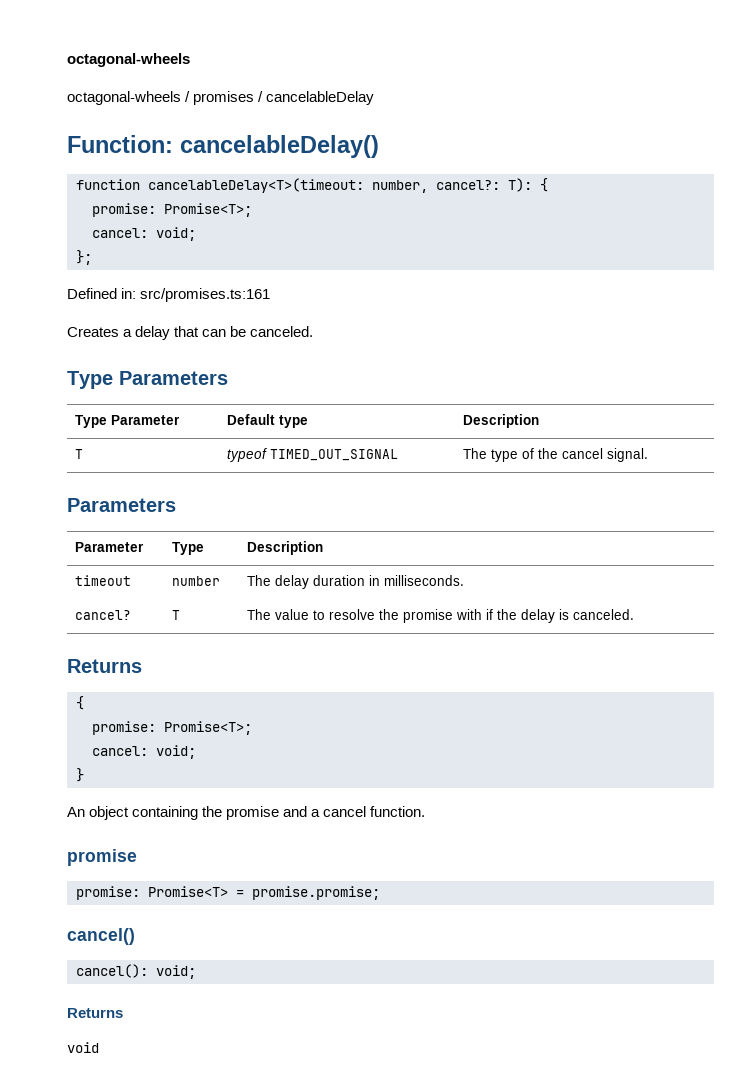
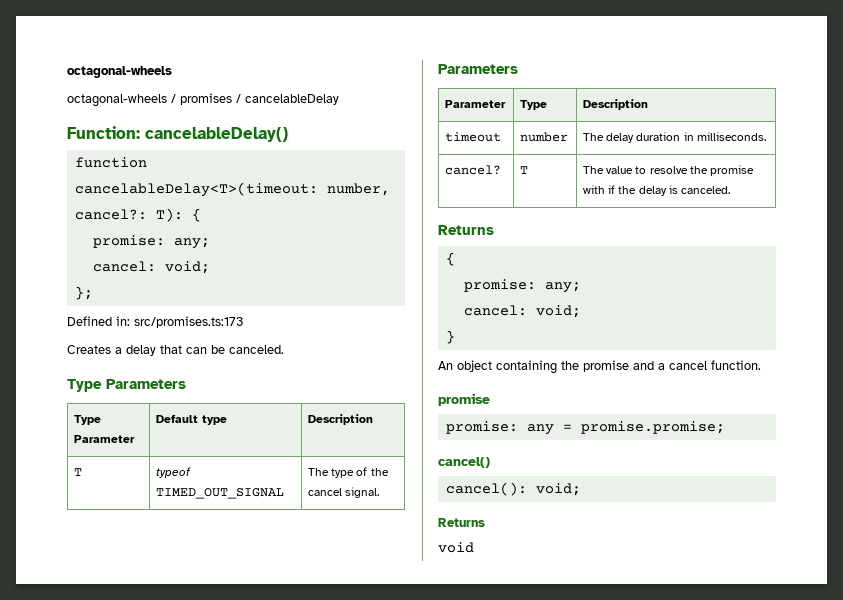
[164,203,252,217] Promise<T>; -> [173,238,210,249] any;
[140,288,271,302] src/promises.ts:161 -> [134,316,243,328] src/promises.ts:173
[164,721,252,735] Promise<T>; -> [544,282,581,293] any;
[148,886,228,897] Promise<T> -> [526,424,554,435] any

